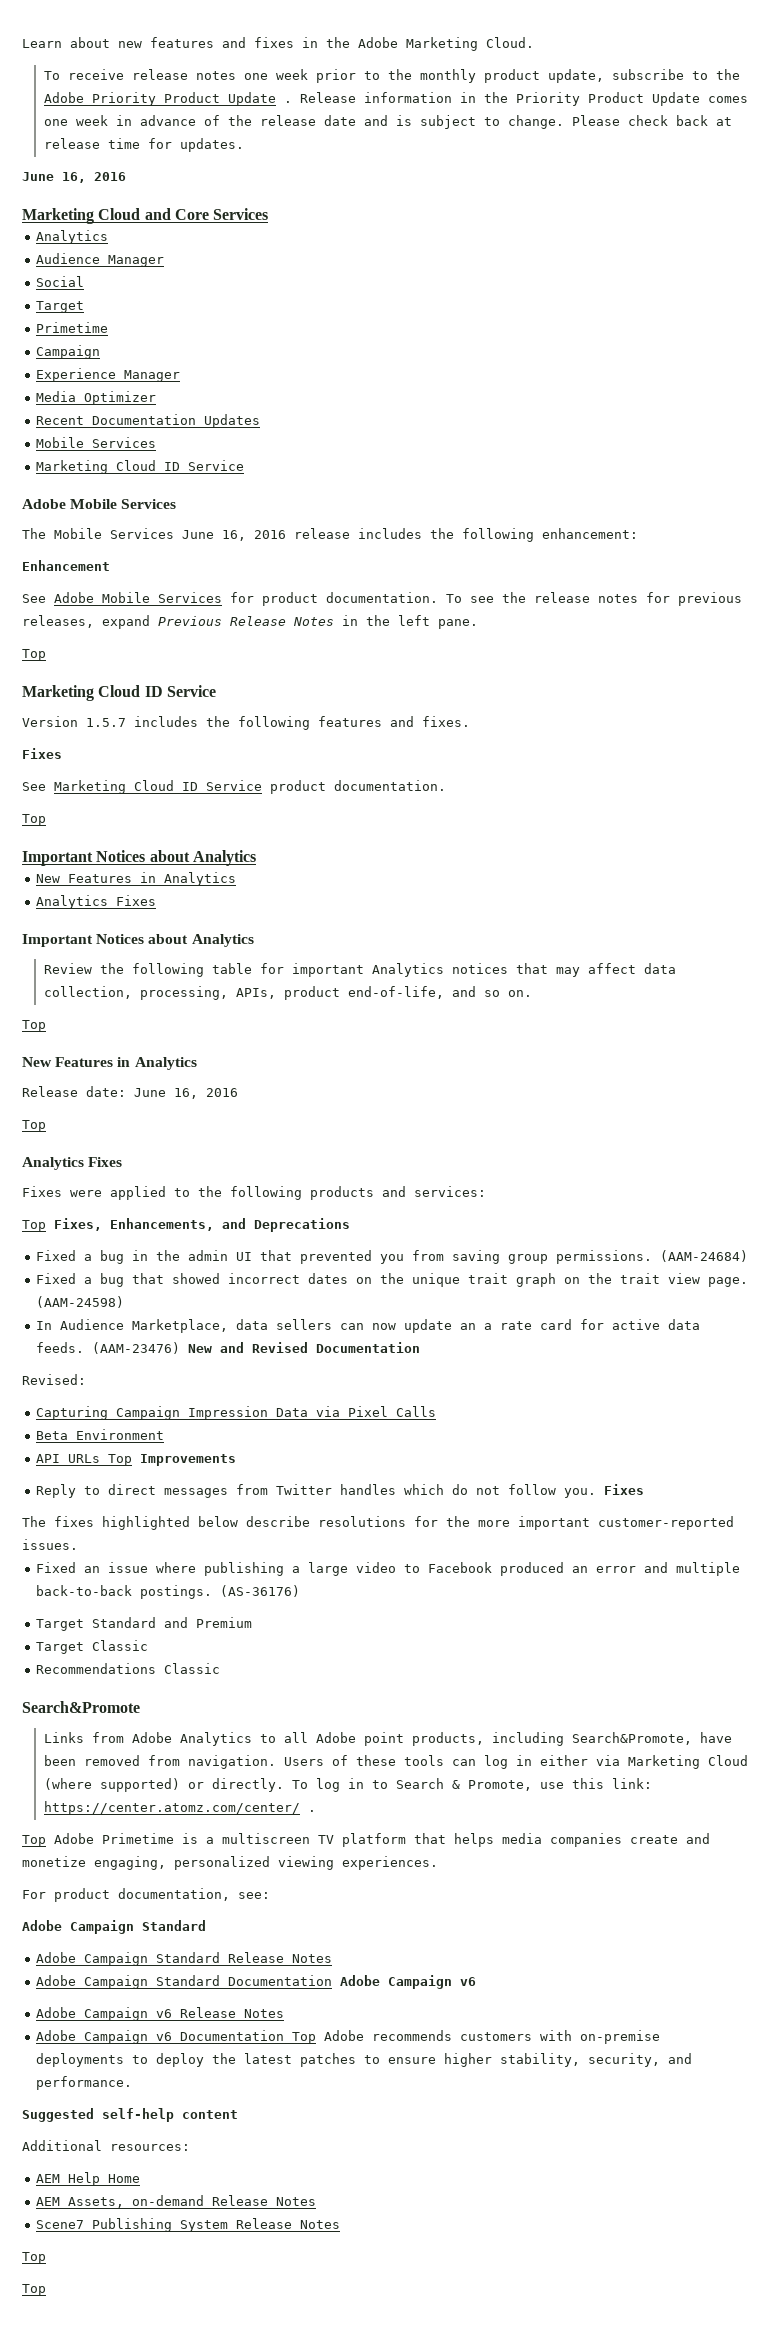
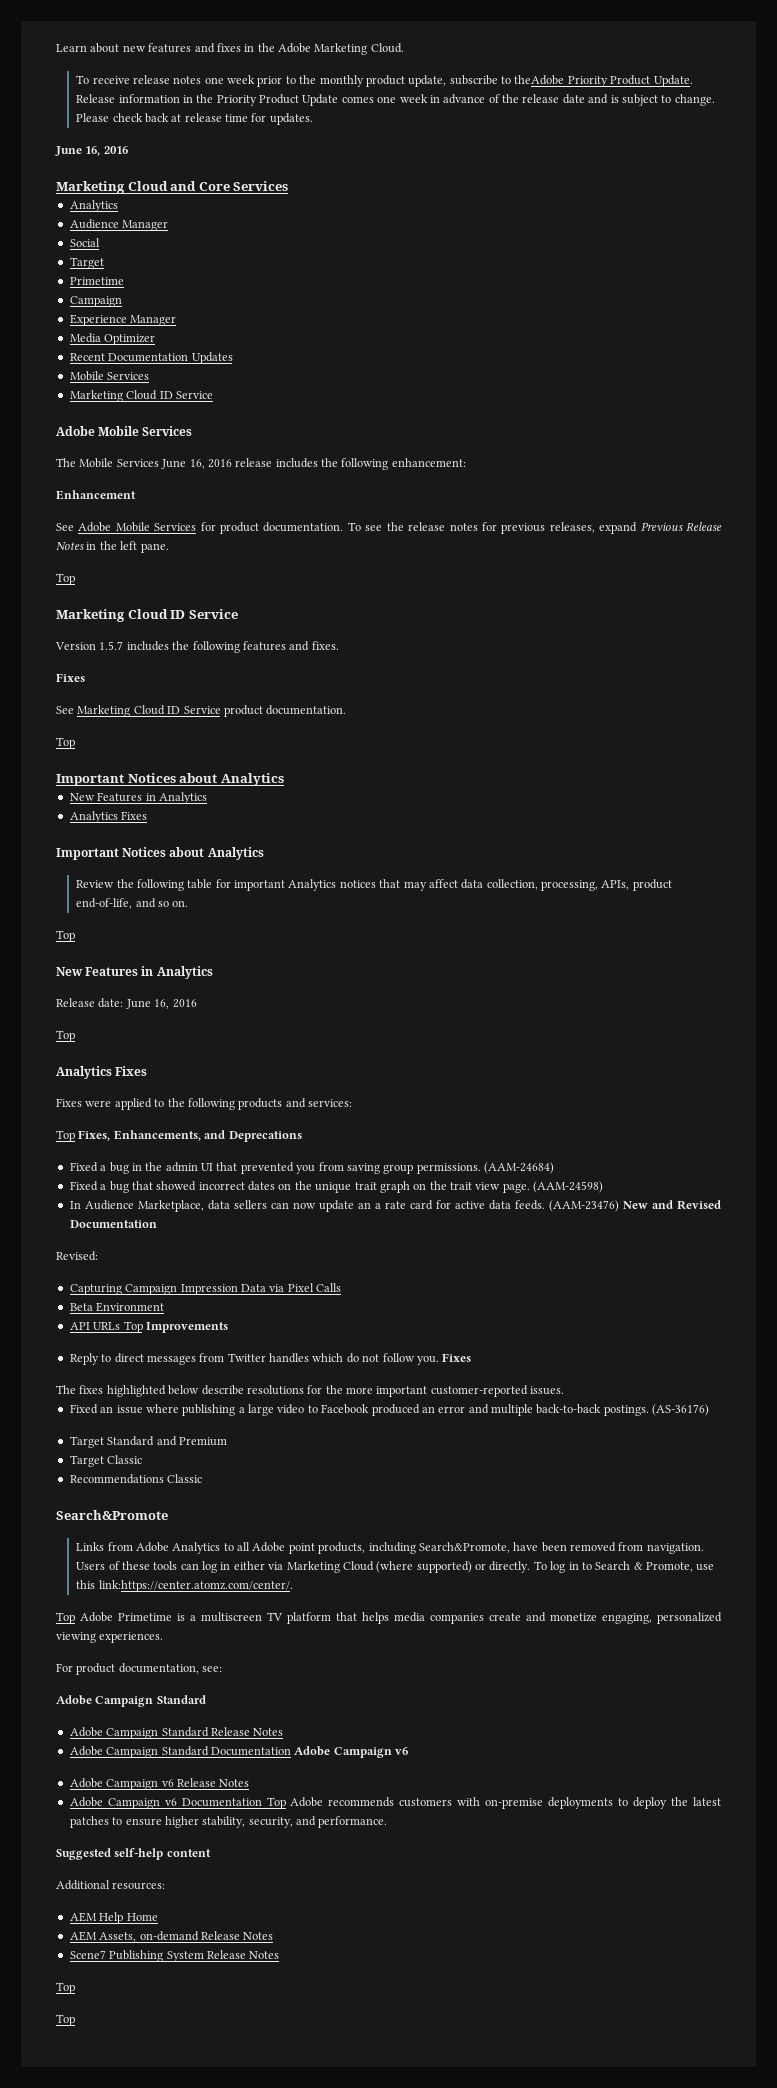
[715,69,740,80] [43,92,292,106] the Adobe Priority Product Update . -> [514,75,693,87] theAdobe Priority Product Update.
[611,1778,652,1789] [43,1801,316,1815] link: https://center.atomz.com/center/ . -> [98,1580,293,1592] link:https://center.atomz.com/center/.

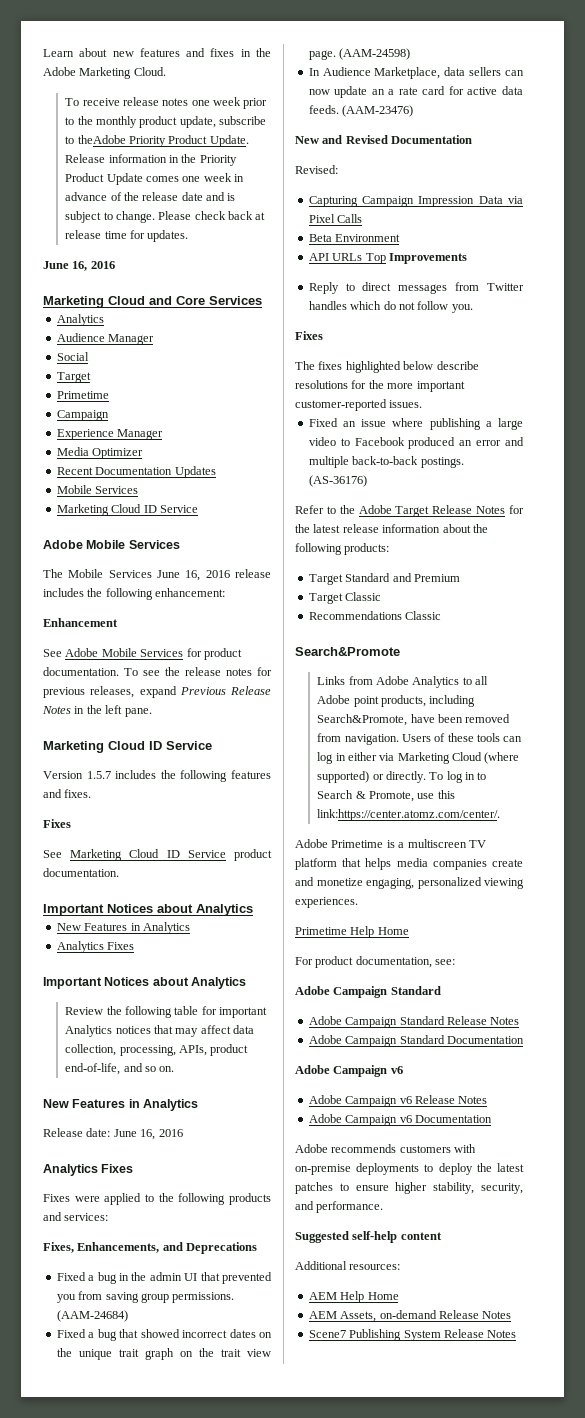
[56,573,75,585] // Top -> (152, 712) none
[56,737,75,749] // Top -> (119, 872) none
[56,930,75,942] // Top -> (175, 1069) none
[56,1030,75,1042] // Top -> (183, 1133) none
[56,1130,75,1142] Top -> (109, 1217) none
(619, 1206) none -> (414, 111) //
(439, 1360) none -> (473, 308) //
(710, 1410) none -> [295,505,524,517] [295,524,488,533] [295,543,390,555] // Refer to the Adobe Target Release Notes for the latest release information about the following products:
[56,1612,75,1624] Top -> (501, 815) none
(164, 1637) none -> [295,926,409,938] // Primetime Help Home
(291, 1751) none -> (524, 1040) //
[266,1797,286,1809] Top -> (492, 1119) //
[56,1982,75,1994] [56,2014,75,2026] // Top // Top -> (517, 1334) none

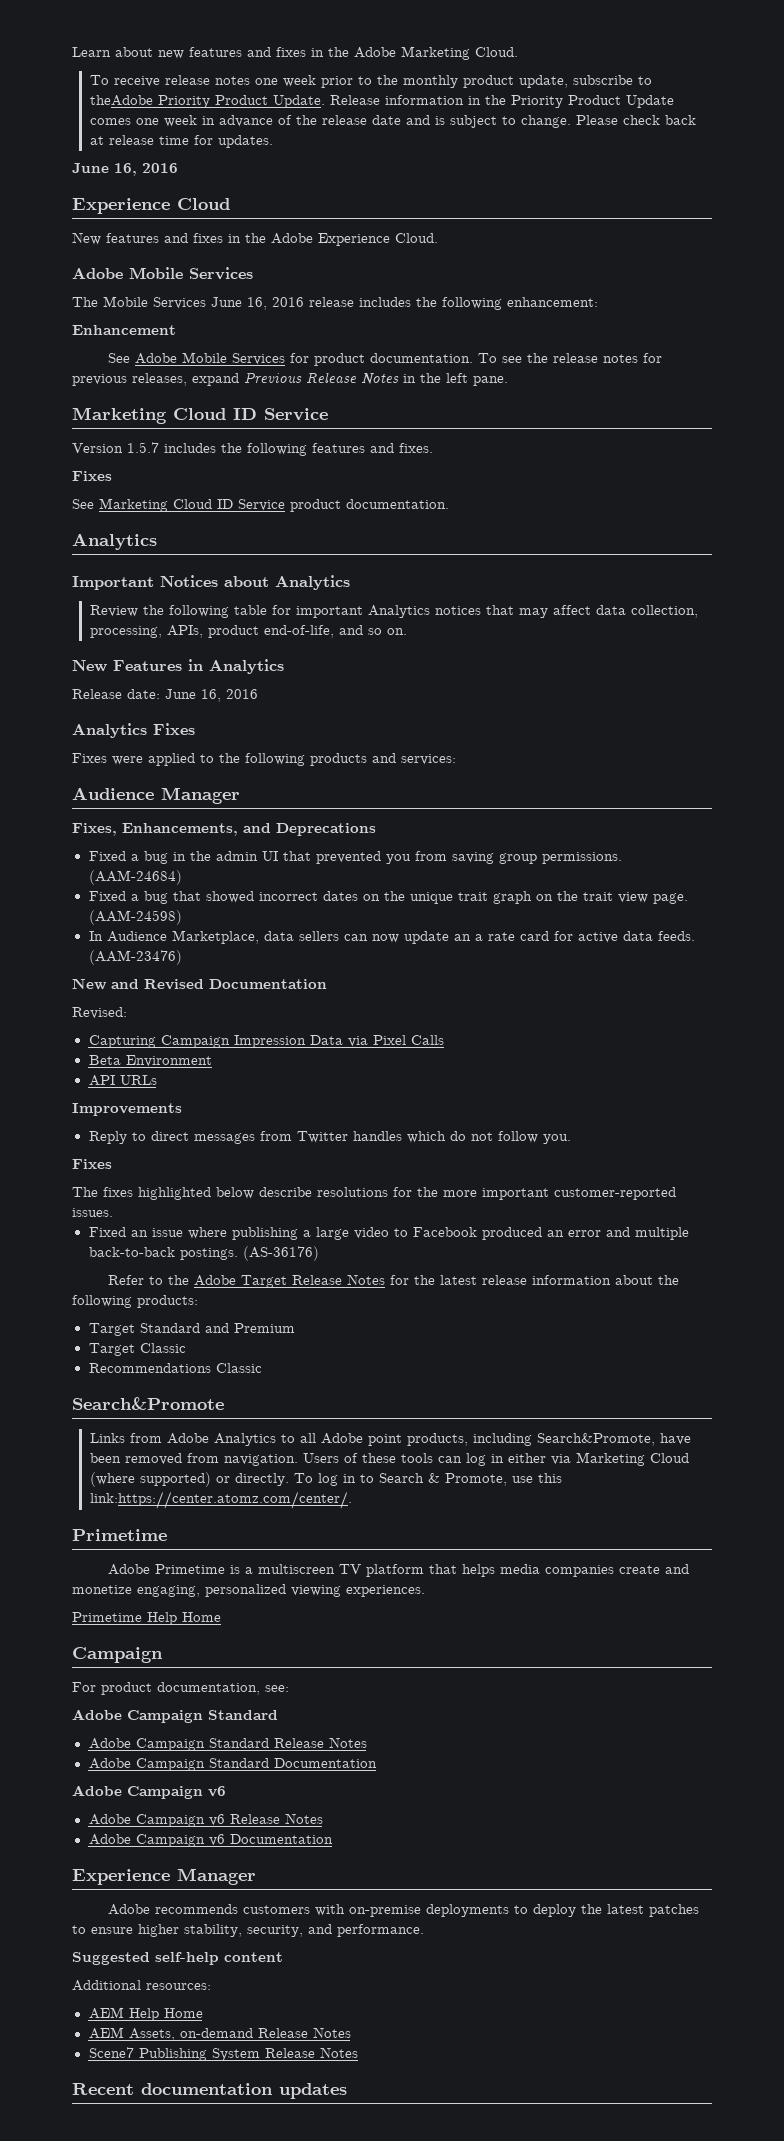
[43,296,262,308] [56,314,104,326] [56,333,155,345] [56,352,89,361] [56,372,91,383] [56,391,109,399] [56,410,109,421] [56,429,164,440] [56,447,144,459] [56,466,216,478] [56,485,139,494] [56,504,198,516] Marketing Cloud and Core Services // Analytics // Audience Manager // Social // Target // Primetime // Campaign // Experience Manager // Media Optimizer // Recent Documentation Updates // Mobile Services // Marketing Cloud ID Service -> [72,198,230,214] [72,232,438,246] Experience Cloud // New features and fixes in the Adobe Experience Cloud.
[43,904,253,916] [56,922,190,934] [56,941,135,953] Important Notices about Analytics // New Features in Analytics // Analytics Fixes -> [72,533,157,550] Analytics
(109, 1217) none -> [72,787,240,804] // Audience Manager
[365,253,386,264] Top -> (157, 1080) //
(501, 815) none -> [72,1529,167,1541] // Primetime
(409, 931) none -> [72,1647,163,1663] // Campaign
(492, 1119) none -> [72,1868,256,1885] // Experience Manager
(517, 1334) none -> [72,2083,347,2099] // Recent documentation updates

